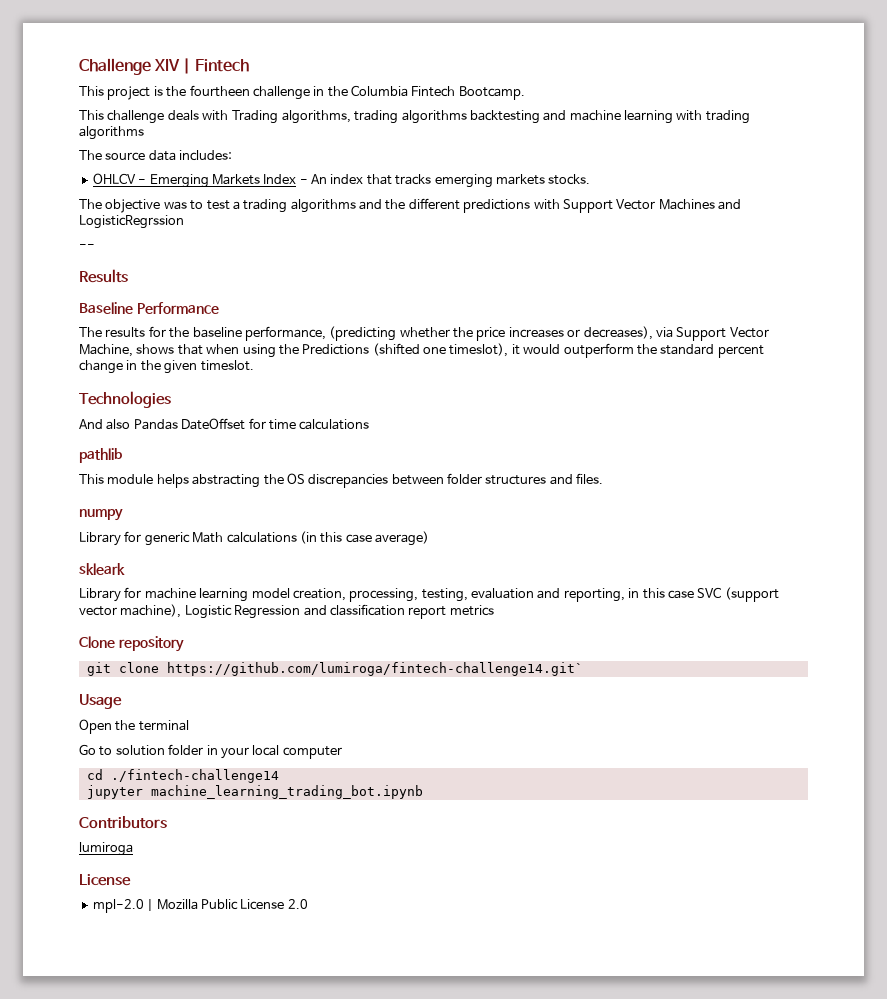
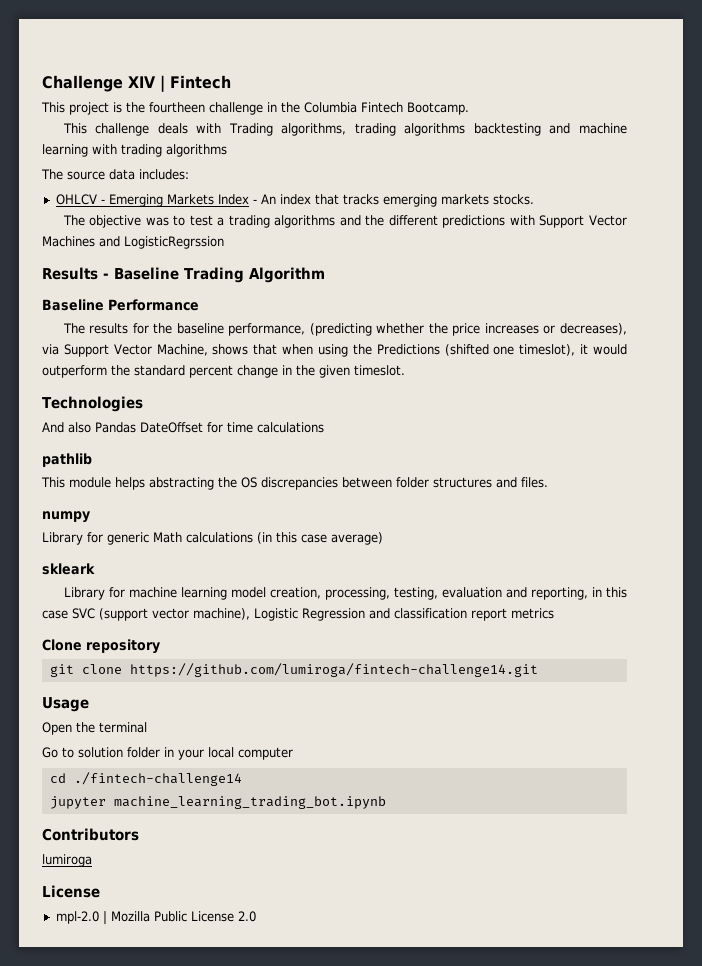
[79,244,95,249] // -- -> (224, 242) none
(128, 276) none -> [103,267,325,283] - Baseline Trading Algorithm
[166,662,583,676] https://github.com/lumiroga/fintech-challenge14.git` -> [129,663,538,677] https://github.com/lumiroga/fintech-challenge14.git

